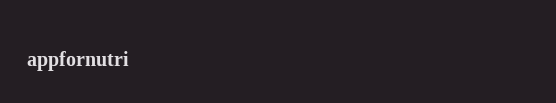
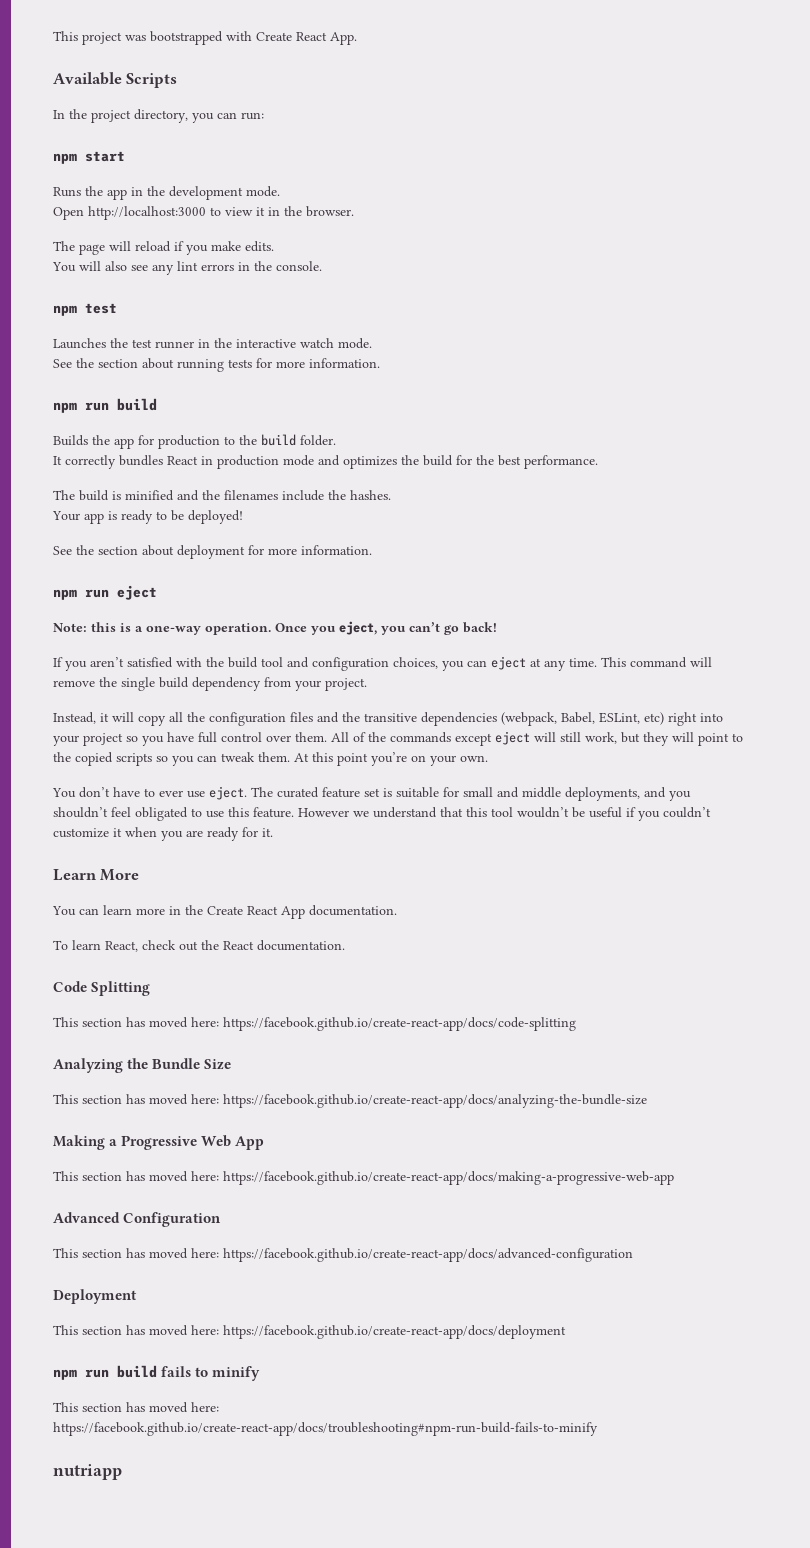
[27,51,129,71] appfornutri -> [53,31,357,45] [53,72,178,88] [53,109,264,123] [53,151,125,164] [53,186,280,200] [53,206,354,220] [53,241,274,255] [52,261,322,275] [53,303,117,316] [53,338,372,349] [53,358,380,372] [53,398,157,413] [53,434,336,449] [53,455,598,469] [53,490,391,501] [52,510,243,524] [53,545,372,559] [53,585,157,600] [53,621,497,635] [53,656,712,671] [53,677,367,691] [53,712,723,726] [53,731,743,746] [53,752,488,766] [52,786,691,801] [53,807,711,821] [53,827,273,841] [53,869,140,881] [52,905,397,919] [53,940,345,952] [53,981,151,996] [53,1017,576,1031] [53,1058,232,1073] [53,1094,647,1108] [53,1135,265,1150] [53,1171,674,1185] [53,1212,222,1227] [53,1248,633,1262] [53,1289,137,1304] [53,1325,566,1339] [53,1365,261,1381] [53,1402,219,1413] [53,1422,598,1436] [53,1464,122,1480] This project was bootstrapped with Create React App. // Available Scripts // In the project directory, you can run: // npm start // Runs the app in the development mode. // Open http://localhost:3000 to view it in the browser. // The page will reload if you make edits. // You will also see any lint errors in the console. // npm test // Launches the test runner in the interactive watch mode. // See the section about running tests for more information. // npm run build // Builds the app for production to the build folder. // It correctly bundles React in production mode and optimizes the build for the best performance. // The build is minified and the filenames include the hashes. // Your app is ready to be deployed! // See the section about deployment for more information. // npm run eject // Note: this is a one-way operation. Once you eject, you can’t go back! // If you aren’t satisfied with the build tool and configuration choices, you can eject at any time. This command will remove the single build dependency from your project. // Instead, it will copy all the configuration files and the transitive dependencies (webpack, Babel, ESLint, etc) right into your project so you have full control over them. All of the commands except eject will still work, but they will point to the copied scripts so you can tweak them. At this point you’re on your own. // You don’t have to ever use eject. The curated feature set is suitable for small and middle deployments, and you shouldn’t feel obligated to use this feature. However we understand that this tool wouldn’t be useful if you couldn’t customize it when you are ready for it. // Learn More // You can learn more in the Create React App documentation. // To learn React, check out the React documentation. // Code Splitting // This section has moved here: https://facebook.github.io/create-react-app/docs/code-splitting // Analyzing the Bundle Size // This section has moved here: https://facebook.github.io/create-react-app/docs/analyzing-the-bundle-size // Making a Progressive Web App // This section has moved here: https://facebook.github.io/create-react-app/docs/making-a-progressive-web-app // Advanced Configuration // This section has moved here: https://facebook.github.io/create-react-app/docs/advanced-configuration // Deployment // This section has moved here: https://facebook.github.io/create-react-app/docs/deployment // npm run build fails to minify // This section has moved here: https://facebook.github.io/create-react-app/docs/troubleshooting#npm-run-build-fails-to-minify // nutriapp

